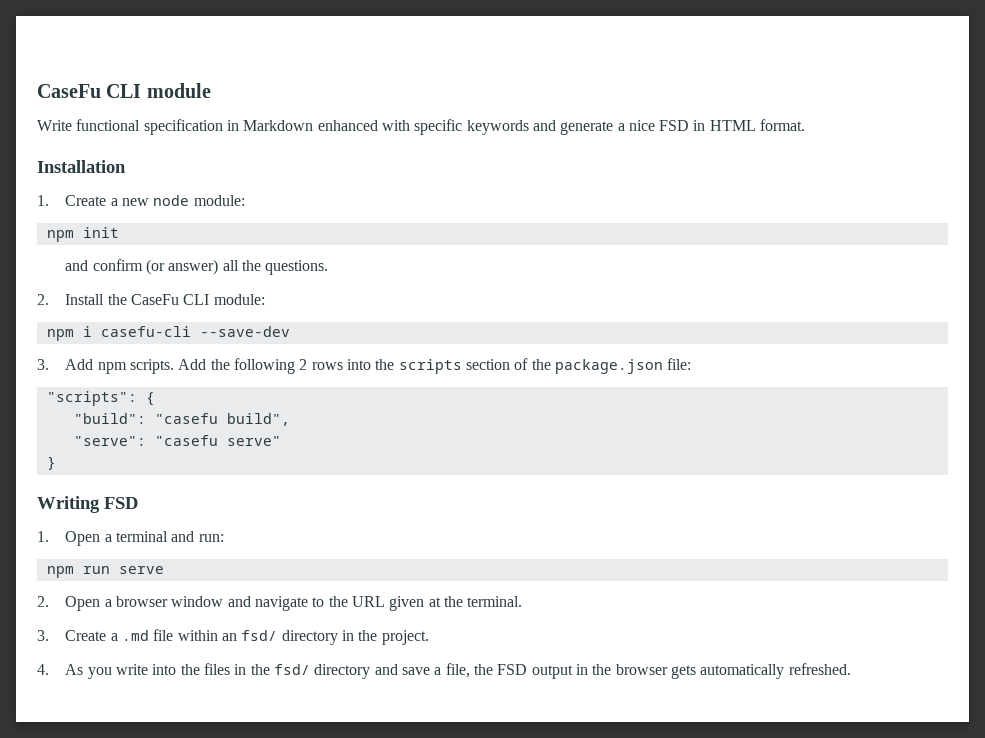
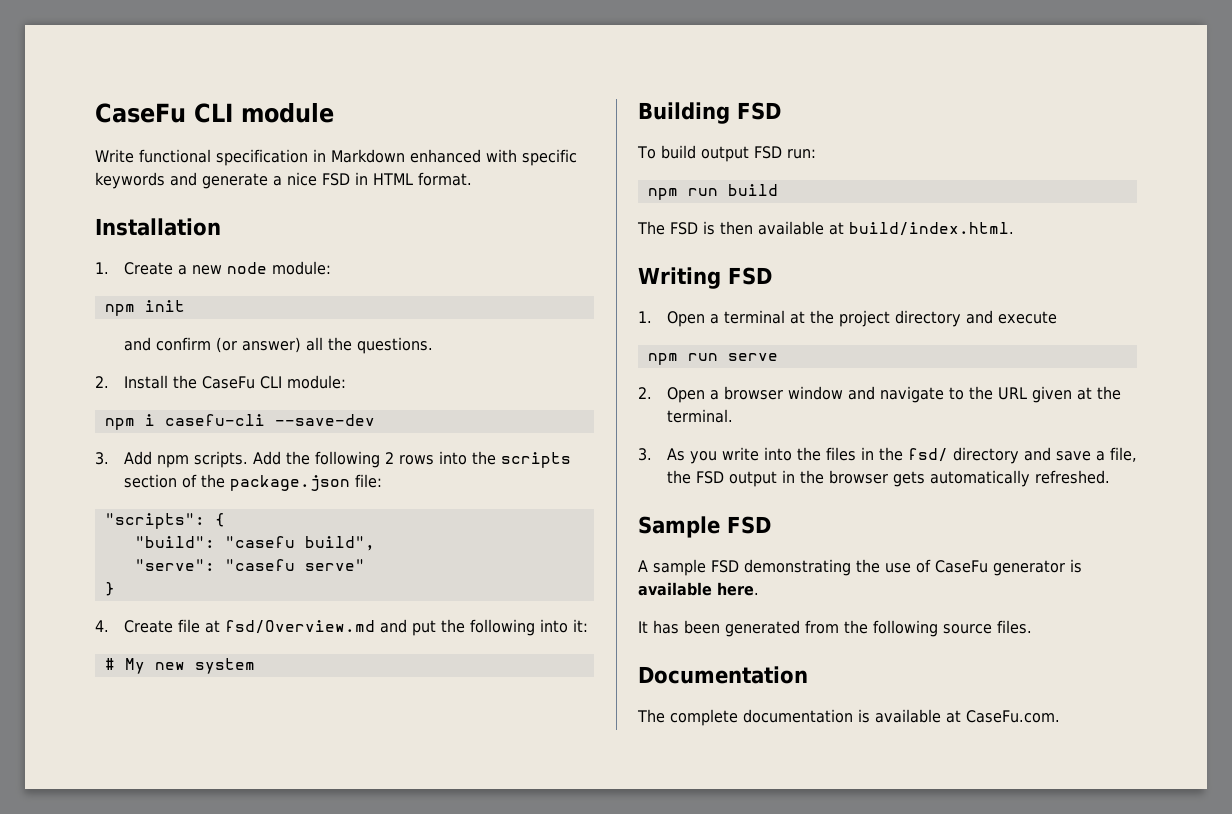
(56, 463) none -> [95,619,588,636] [104,658,255,674] [638,102,781,124] [637,145,816,162] [647,184,778,200] [637,221,1014,236] // 4. Create file at fsd/Overview.md and put the following into it: // # My new system // Building FSD // To build output FSD run: // npm run build // The FSD is then available at build/index.html.
[171,531,224,542] and run: -> [789,310,1057,327] at the project directory and execute
[65,629,429,645] [37,664,49,675] Create a .md file within an fsd/ directory in the project. // 4. -> (652, 454) none
(851, 669) none -> [638,516,771,538] [638,559,1082,576] [638,582,759,596] [638,620,1032,637] [638,666,808,684] [637,709,1060,726] // Sample FSD // A sample FSD demonstrating the use of CaseFu generator is available here. // It has been generated from the following source files. // Documentation // The complete documentation is available at CaseFu.com.

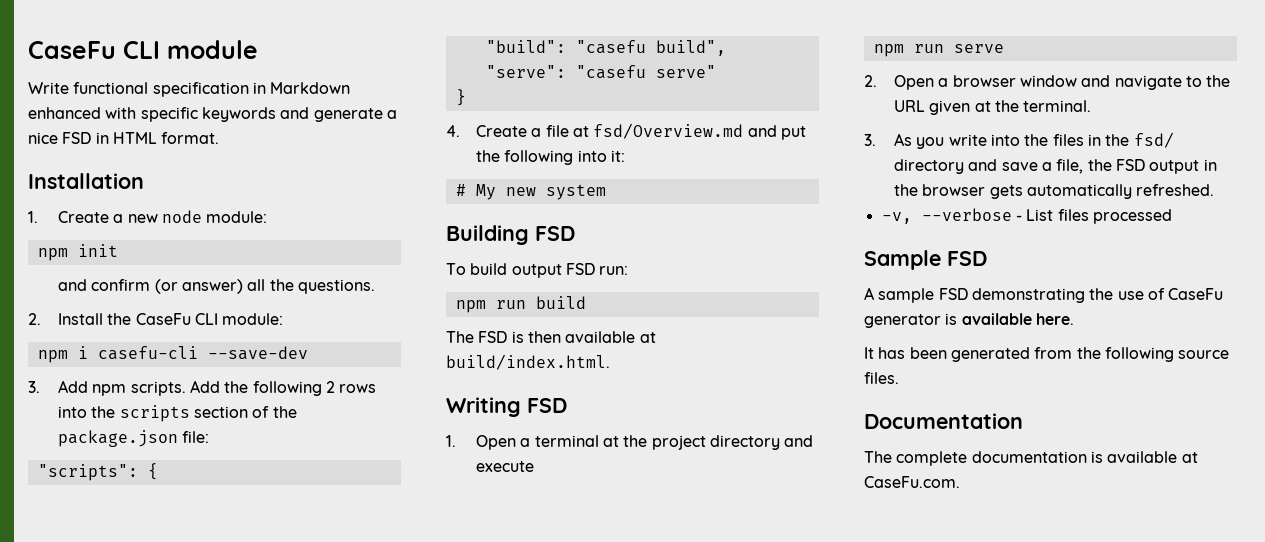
(173, 626) none -> [531,128,542,137] a
(1110, 477) none -> [881,208,1172,224] // -v, --verbose - List files processed

